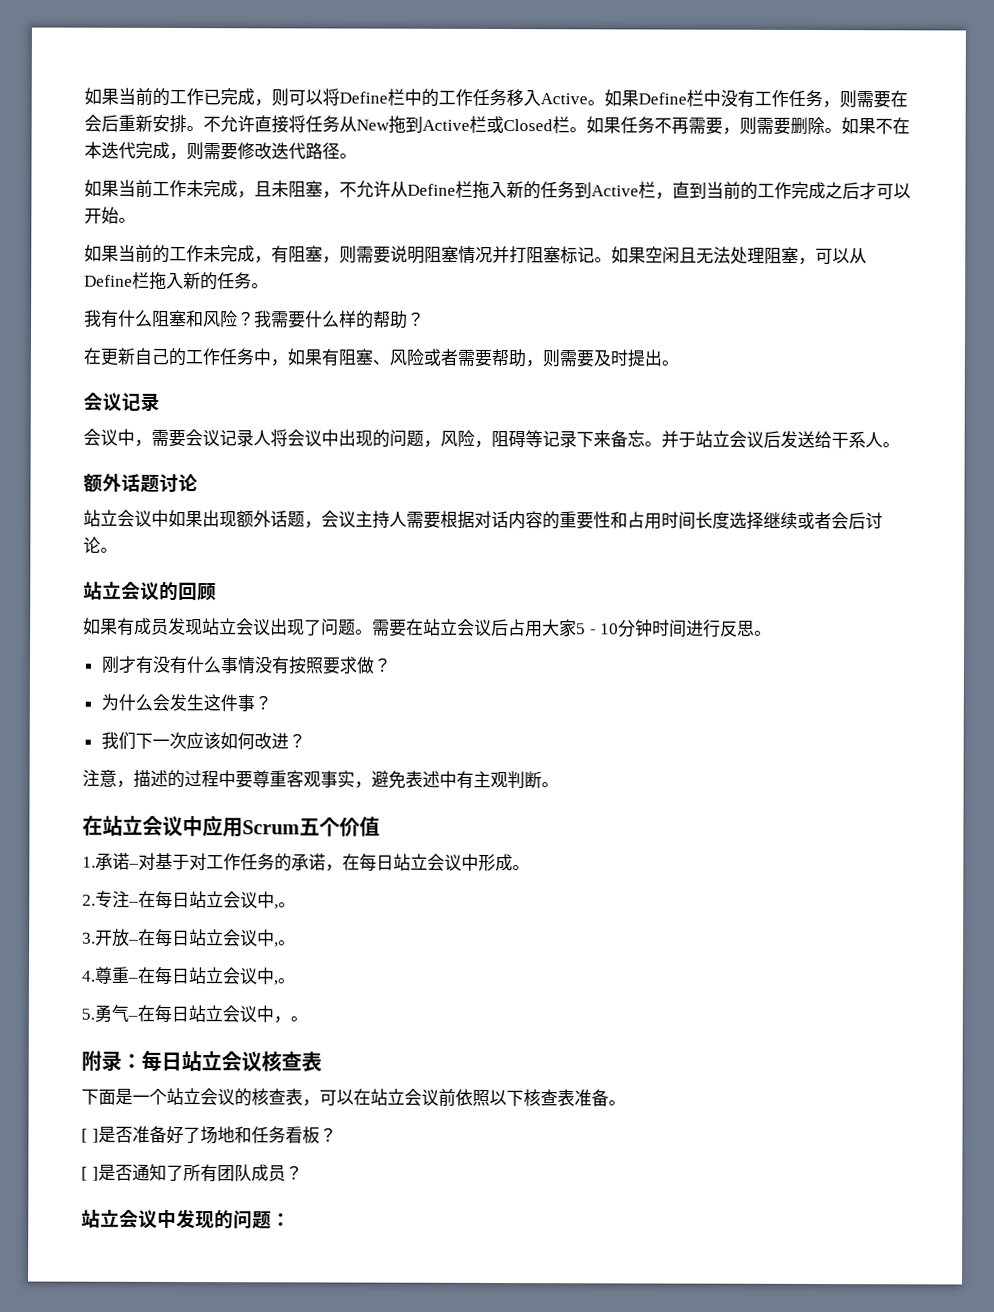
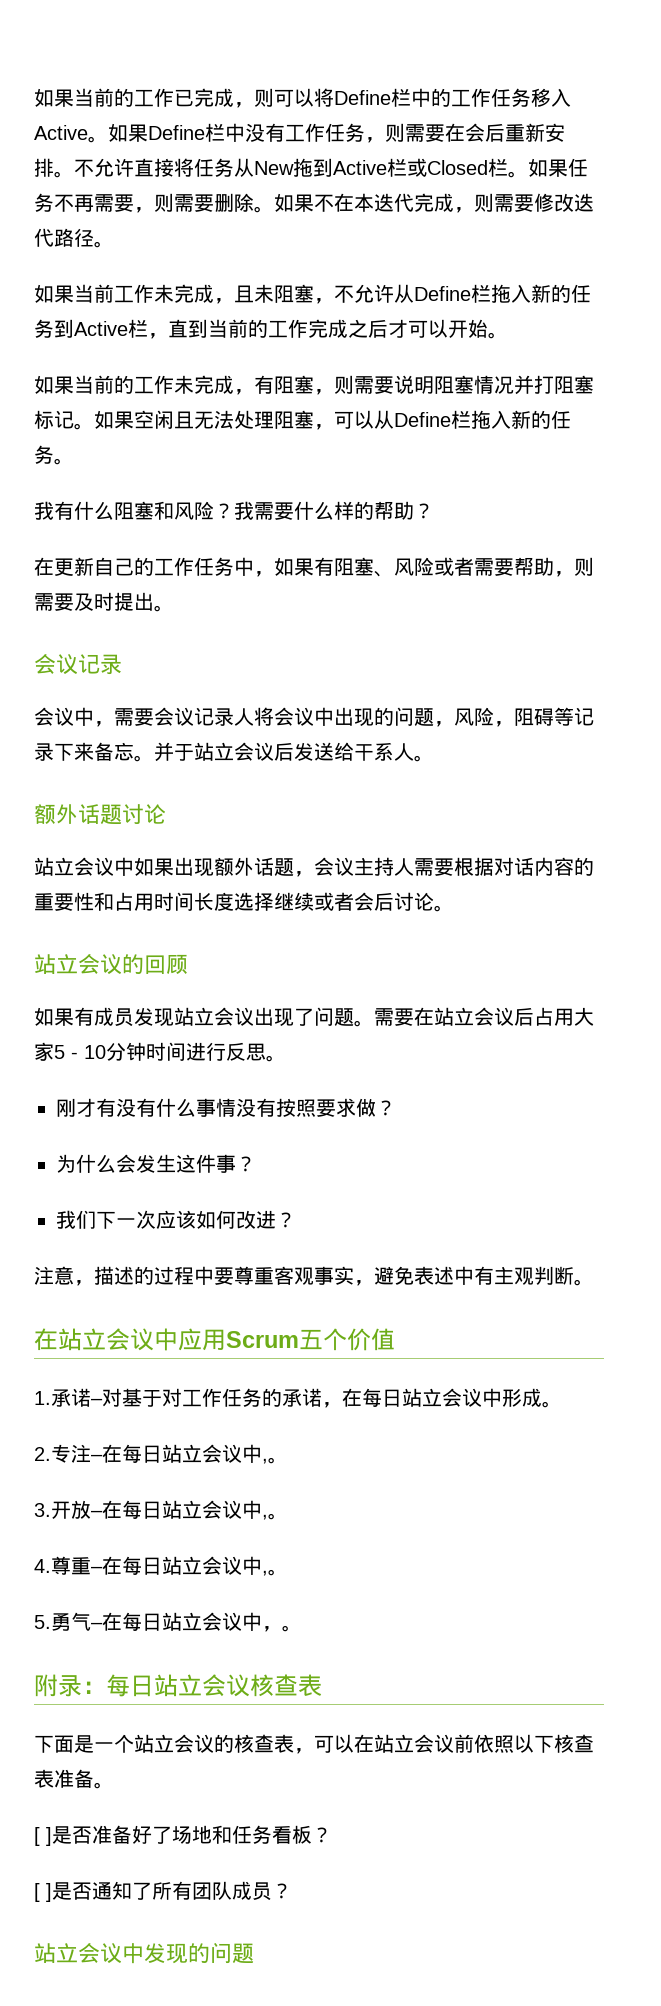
[271,1213,291,1227] ： -> (254, 1953) none

